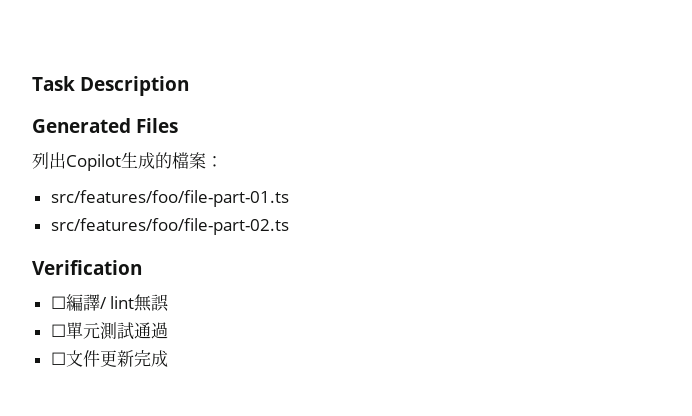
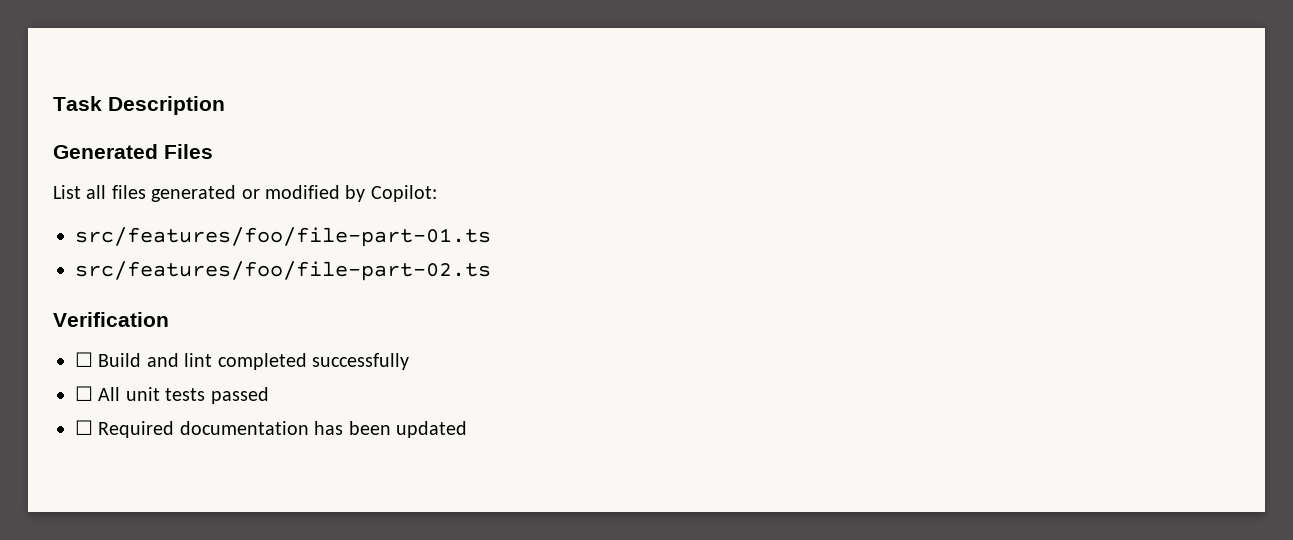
[32,152,223,171] [50,190,289,207] [50,218,289,235] [32,260,142,275] [50,294,170,312] [50,322,168,340] [50,350,168,367] 列出Copilot生成的檔案： // src/features/foo/file-part-01.ts // src/features/foo/file-part-02.ts // Verification // ☐編譯/ lint無誤 // ☐單元測試通過 // ☐文件更新完成 -> [53,185,437,202] [75,227,491,247] [75,261,491,281] [53,312,169,327] [75,352,409,370] [75,386,269,404] [75,420,467,438] List all files generated or modified by Copilot: // src/features/foo/file-part-01.ts // src/features/foo/file-part-02.ts // Verification // ☐ Build and lint completed successfully // ☐ All unit tests passed // ☐ Required documentation has been updated

